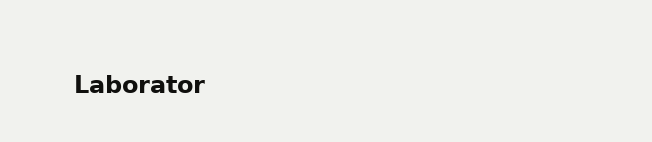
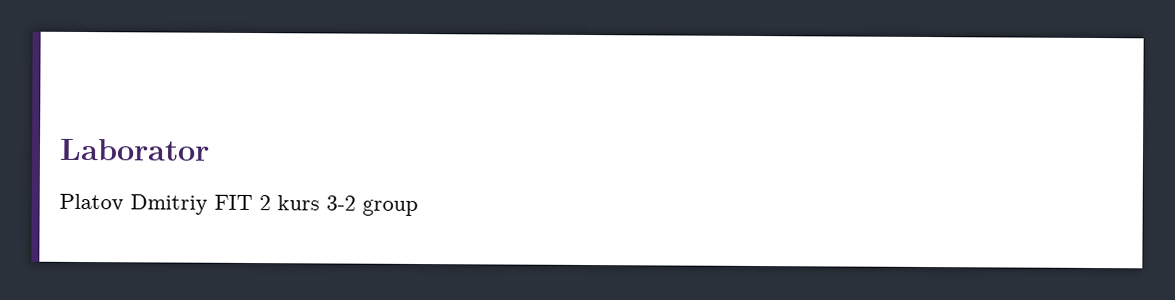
(205, 84) none -> [59,193,418,216] // Platov Dmitriy FIT 2 kurs 3-2 group

